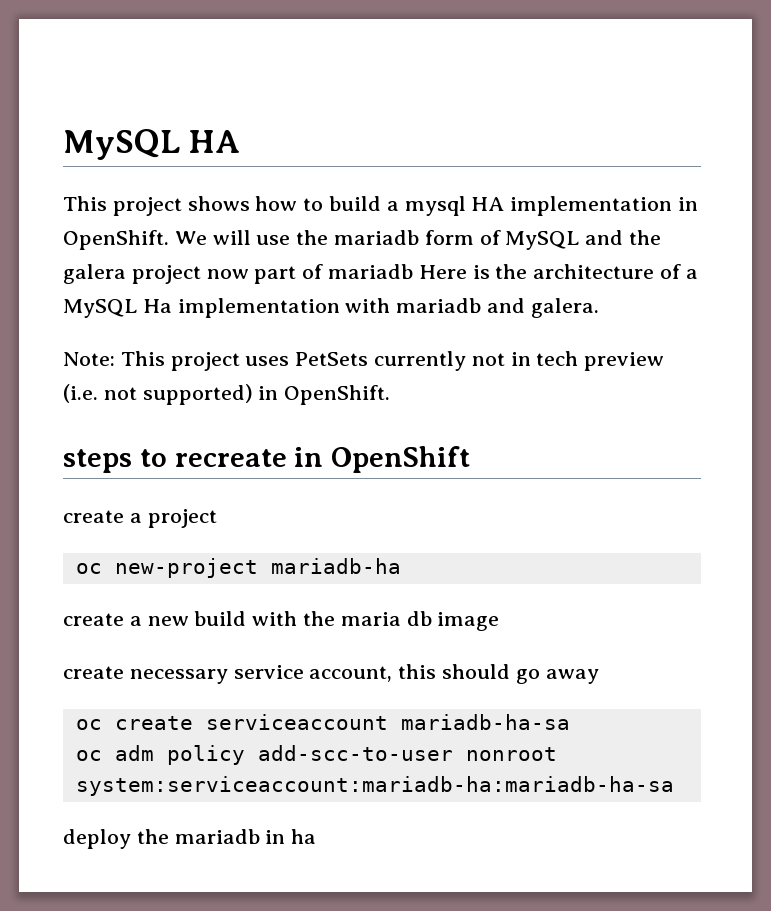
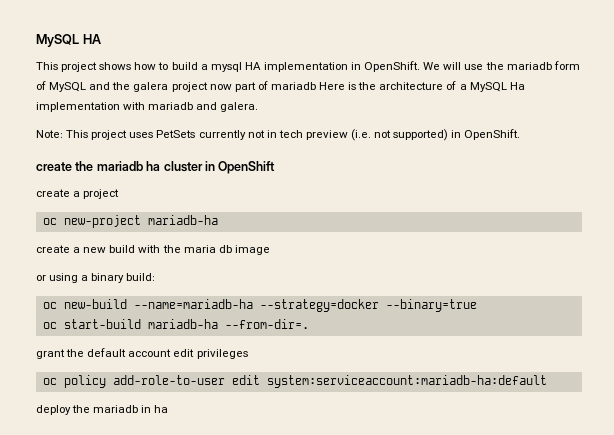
[63,449,287,473] steps to recreate -> [36,161,203,172] create the mariadb ha cluster
[63,664,599,684] [75,714,570,730] [75,745,557,765] [75,776,674,796] create necessary service account, this should go away // oc create serviceaccount mariadb-ha-sa // oc adm policy add-scc-to-user nonroot system:serviceaccount:mariadb-ha:mariadb-ha-sa -> [36,273,156,283] [42,299,477,312] [42,319,309,329] [36,348,248,359] [42,375,547,388] or using a binary build: // oc new-build --name=mariadb-ha --strategy=docker --binary=true // oc start-build mariadb-ha --from-dir=. // grant the default account edit privileges // oc policy add-role-to-user edit system:serviceaccount:mariadb-ha:default

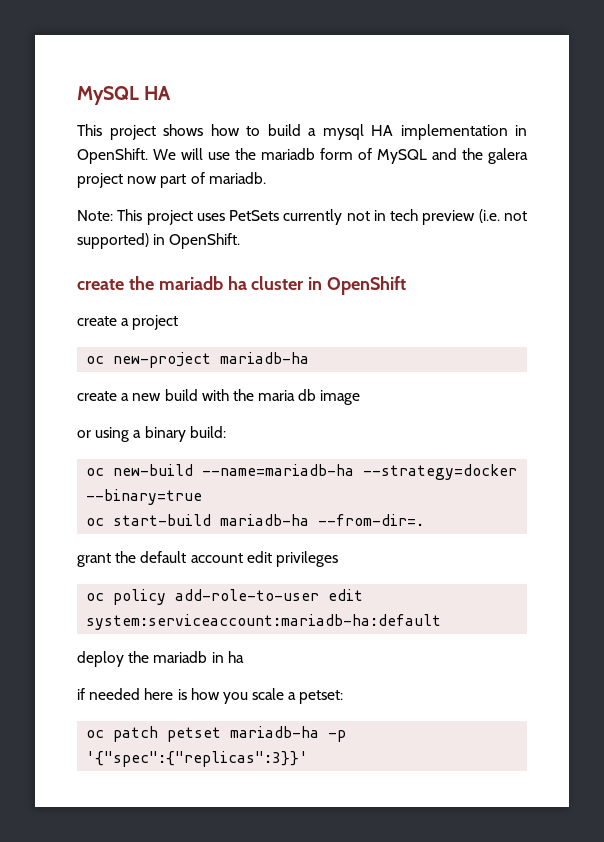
[270,81,525,92] [36,102,259,112] mariadb Here is the architecture of a MySQL Ha implementation with mariadb and galera. -> [208,172,266,184] mariadb.
(169, 409) none -> [77,688,344,704] [86,726,347,742] [86,751,309,767] // if needed here is how you scale a petset: // oc patch petset mariadb-ha -p '{"spec":{"replicas":3}}'

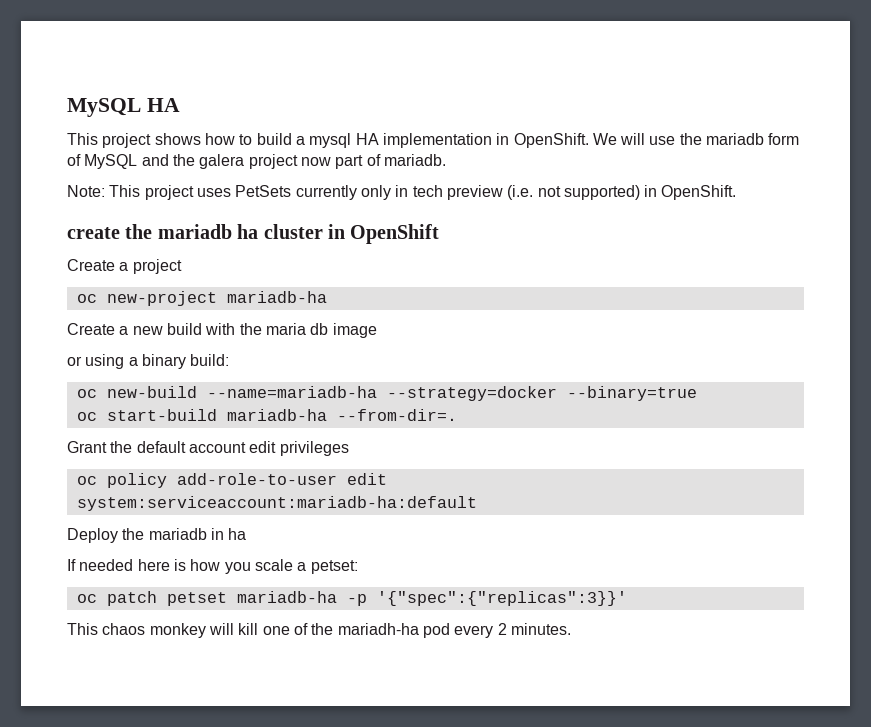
[346,211,370,221] not -> [360,185,391,200] only
[77,316,117,326] create -> [67,259,115,271] Create
[77,391,117,401] create -> [67,323,115,335] Create
[77,553,111,567] grant -> [67,441,107,453] Grant
[77,651,124,667] deploy -> [67,528,118,543] Deploy
[77,688,85,700] if -> [67,559,76,571] If
(309, 759) none -> [67,623,571,638] // This chaos monkey will kill one of the mariadh-ha pod every 2 minutes.

